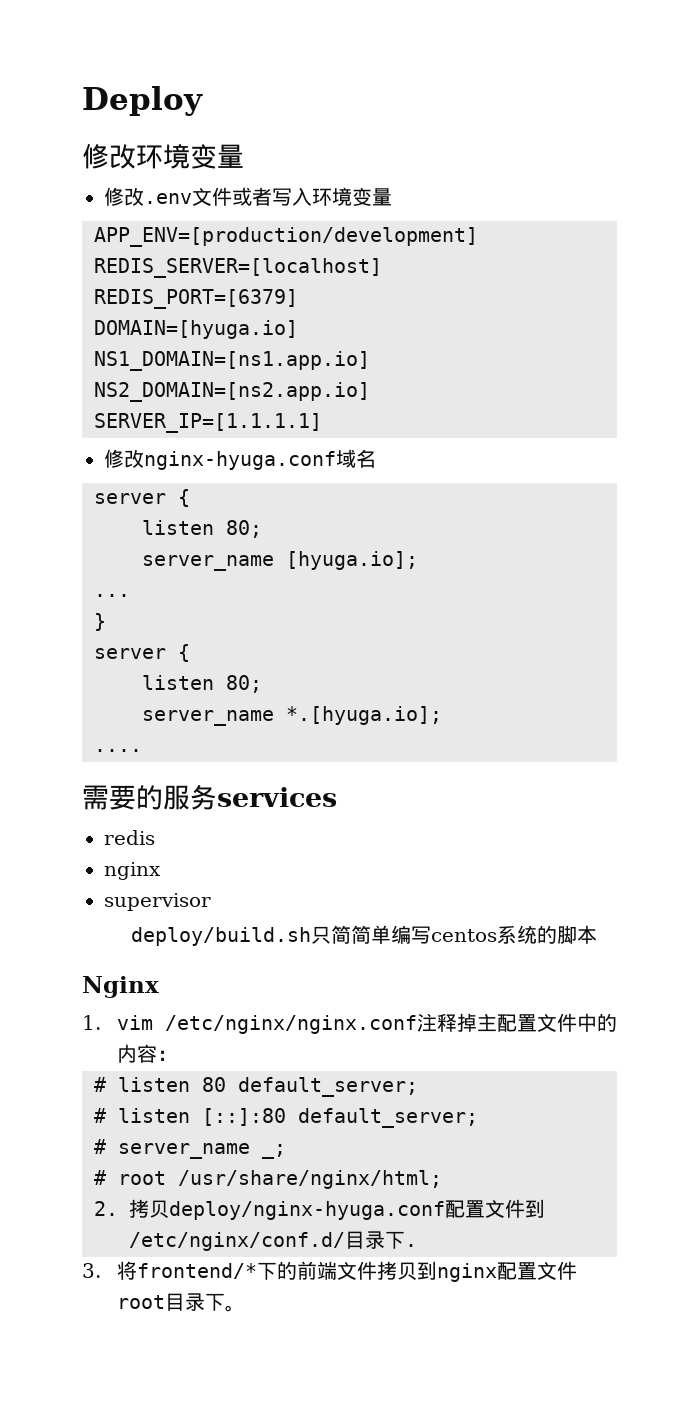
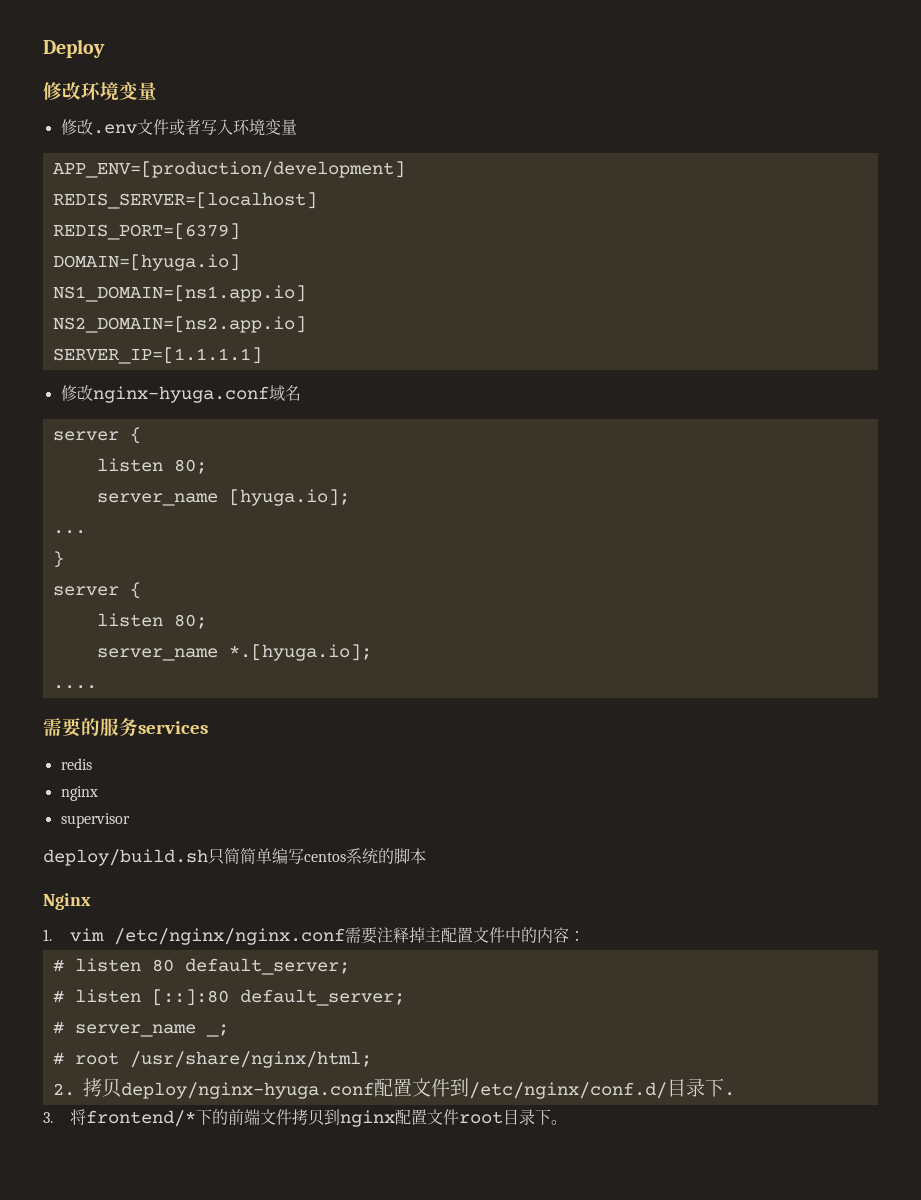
(417, 1024) none -> [345,927,378,944] 需要

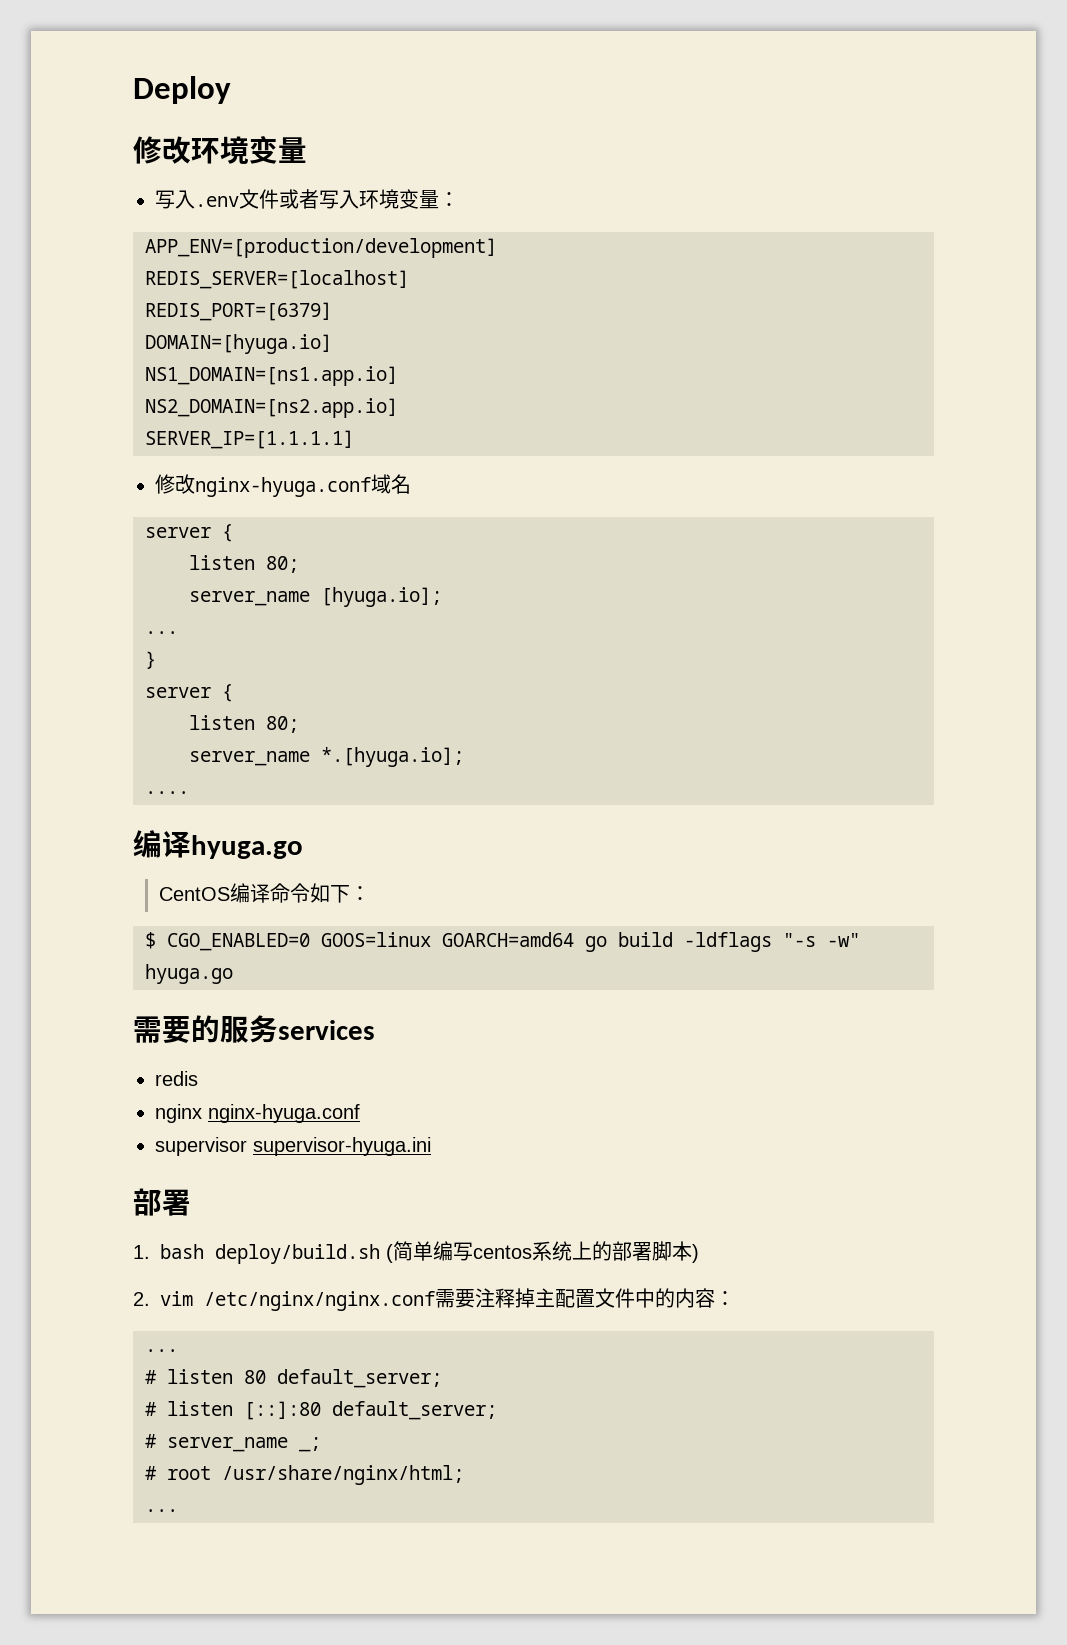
[60,119,93,135] 修改 -> [155,190,195,209] 写入
(297, 127) none -> [439,192,459,207] ：
(97, 687) none -> [133,830,303,859] [159,883,371,903] [145,932,860,952] [145,964,233,984] // 编译hyuga.go // CentOS编译命令如下： // $ CGO_ENABLED=0 GOOS=linux GOARCH=amd64 go build -ldflags "-s -w" hyuga.go
(98, 793) none -> [208,1104,360,1123] nginx-hyuga.conf
[43,848,240,866] // deploy/build.sh只简 -> [253,1137,431,1156] [133,1188,191,1216] [133,1244,393,1264] supervisor-hyuga.ini // 部署 // 1. bash deploy/build.sh (
[378,848,394,864] 的 -> [572,1241,652,1261] 上的部署
[43,893,91,910] [43,929,52,941] // Nginx // 1. -> [692,1244,699,1263] [133,1292,150,1306] ) // 2.
(586, 936) none -> [145,1349,178,1352] // ...
[52,1078,735,1099] [43,1109,568,1127] 2.拷贝deploy/nginx-hyuga.conf配置文件到/etc/nginx/conf.d/目录下. // 3.将frontend/*下的前端文件拷贝到nginx配置文件root目录下。 -> [145,1509,178,1512] ...

